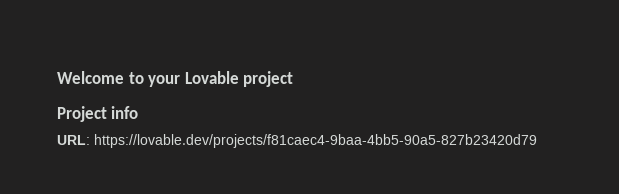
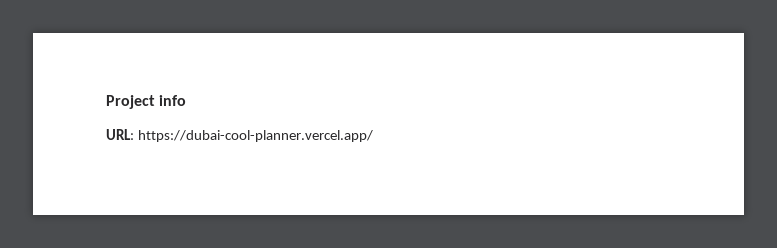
[57,71,294,87] Welcome to your Lovable project // -> (106, 102) none
[94,134,537,148] https://lovable.dev/projects/f81caec4-9baa-4bb5-90a5-827b23420d79 -> [137,130,373,142] https://dubai-cool-planner.vercel.app/

